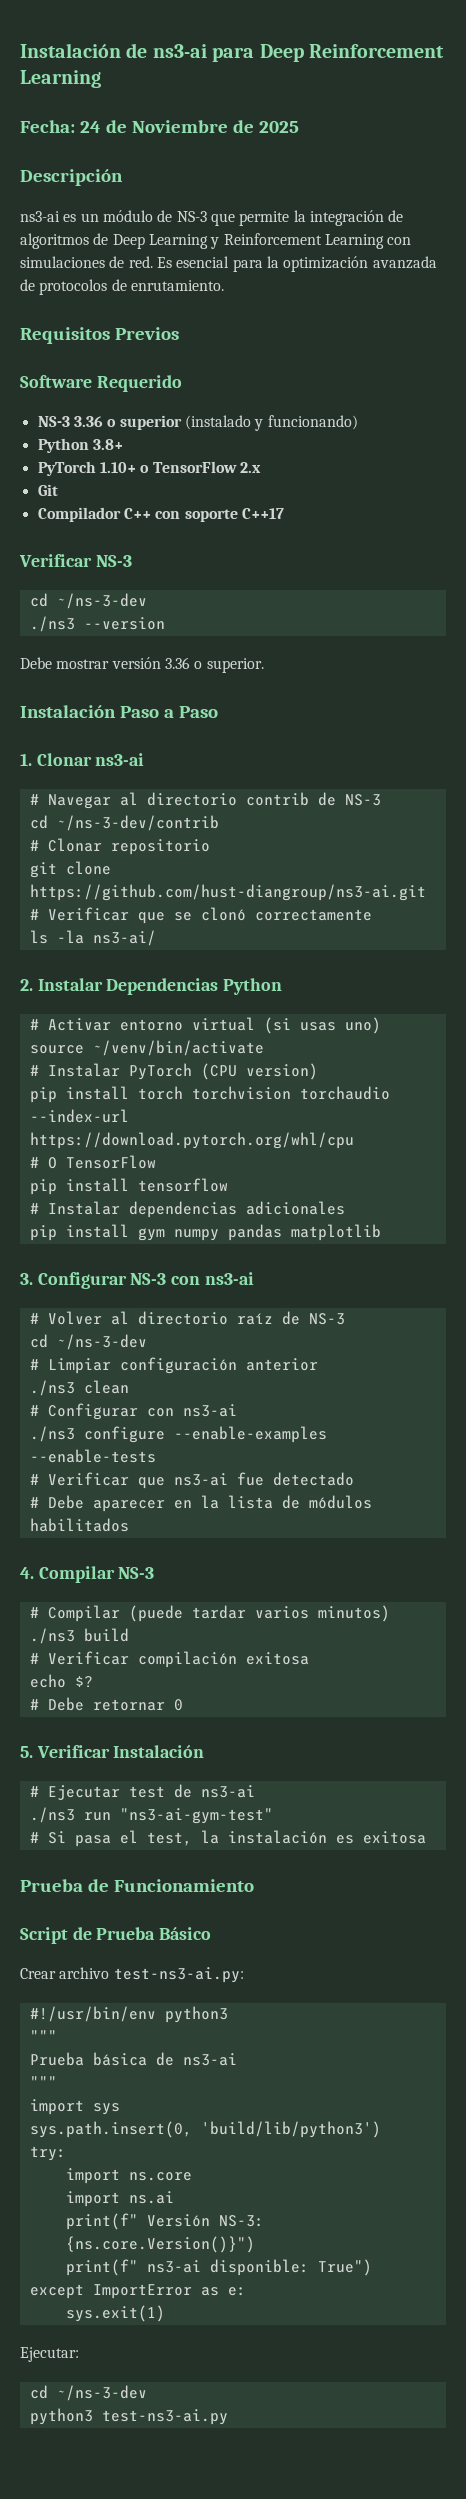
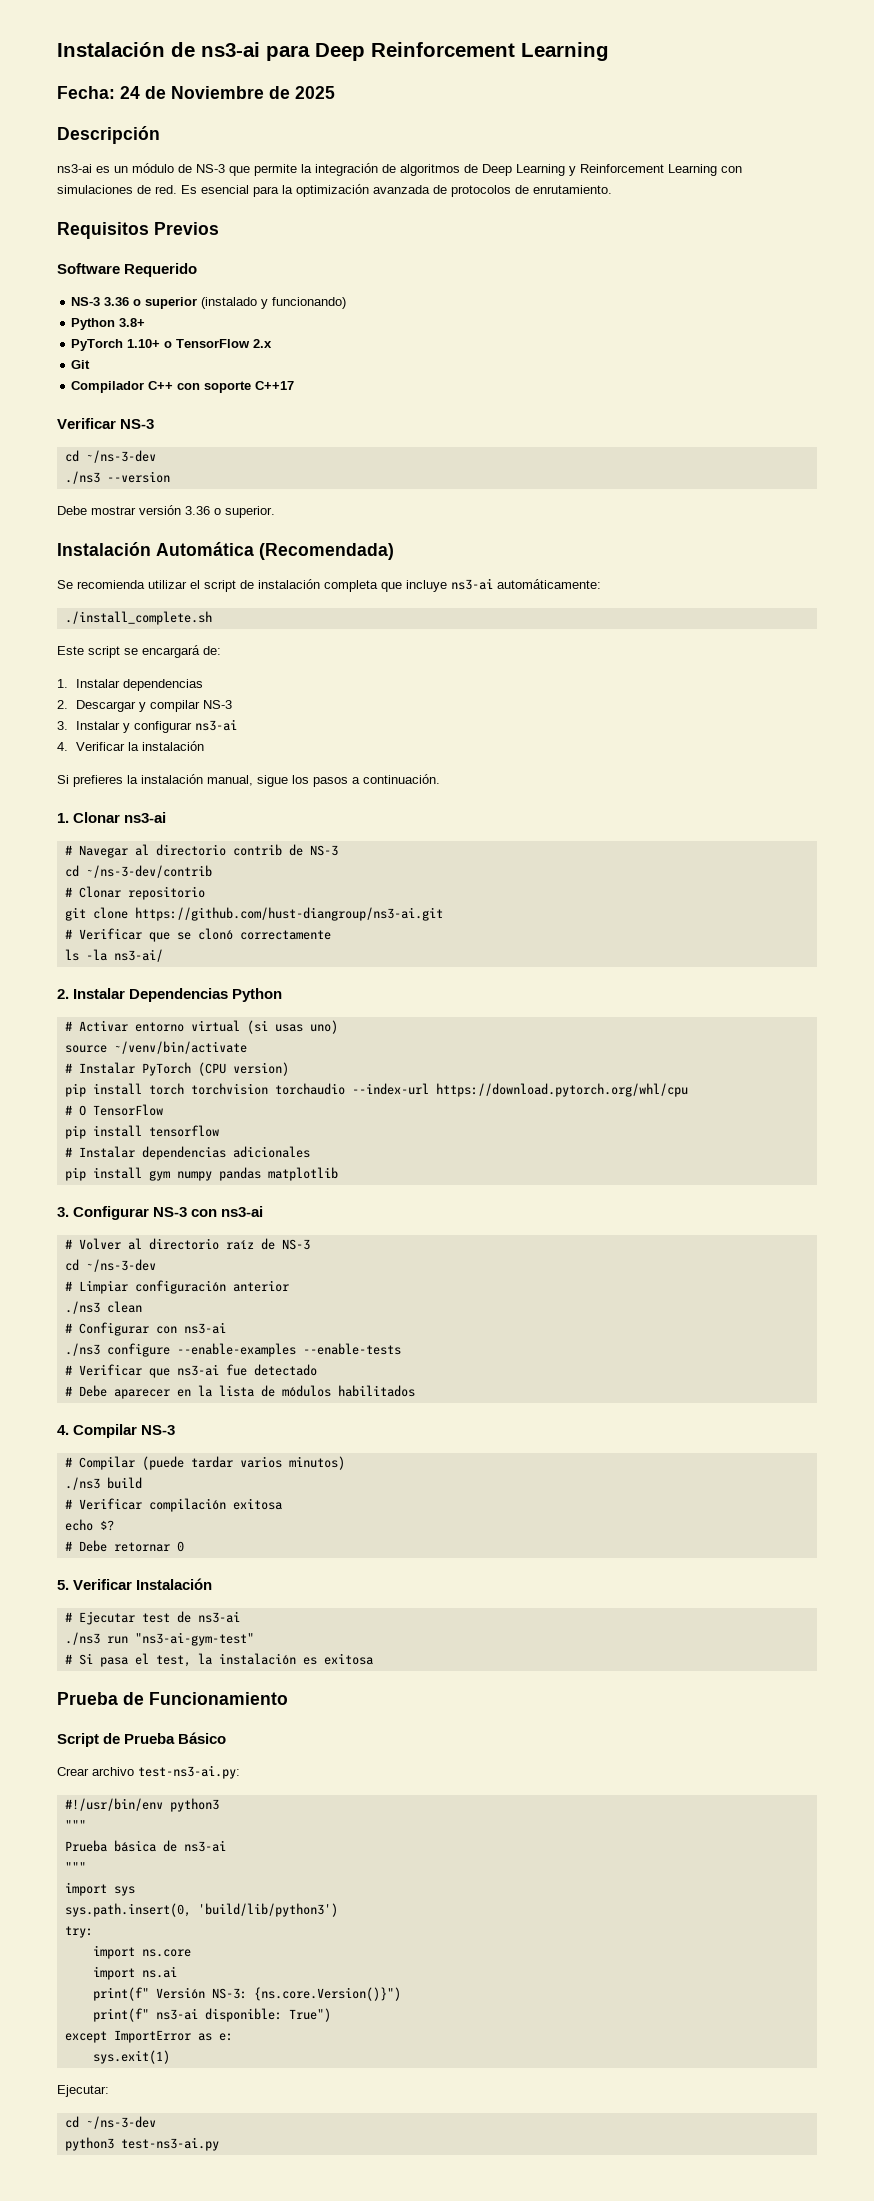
[119,706,218,718] Paso a Paso -> [156,542,394,560] [57,578,601,592] [64,611,212,625] [57,645,221,658] [57,679,204,691] [57,700,233,712] [57,719,238,733] [57,741,205,751] [57,774,440,787] Automática (Recomendada) // Se recomienda utilizar el script de instalación completa que incluye ns3-ai automáticamente: // ./install_complete.sh // Este script se encargará de: // 1. Instalar dependencias // 2. Descargar y compilar NS-3 // 3. Instalar y configurar ns3-ai // 4. Verificar la instalación // Si prefieres la instalación manual, sigue los pasos a continuación.

